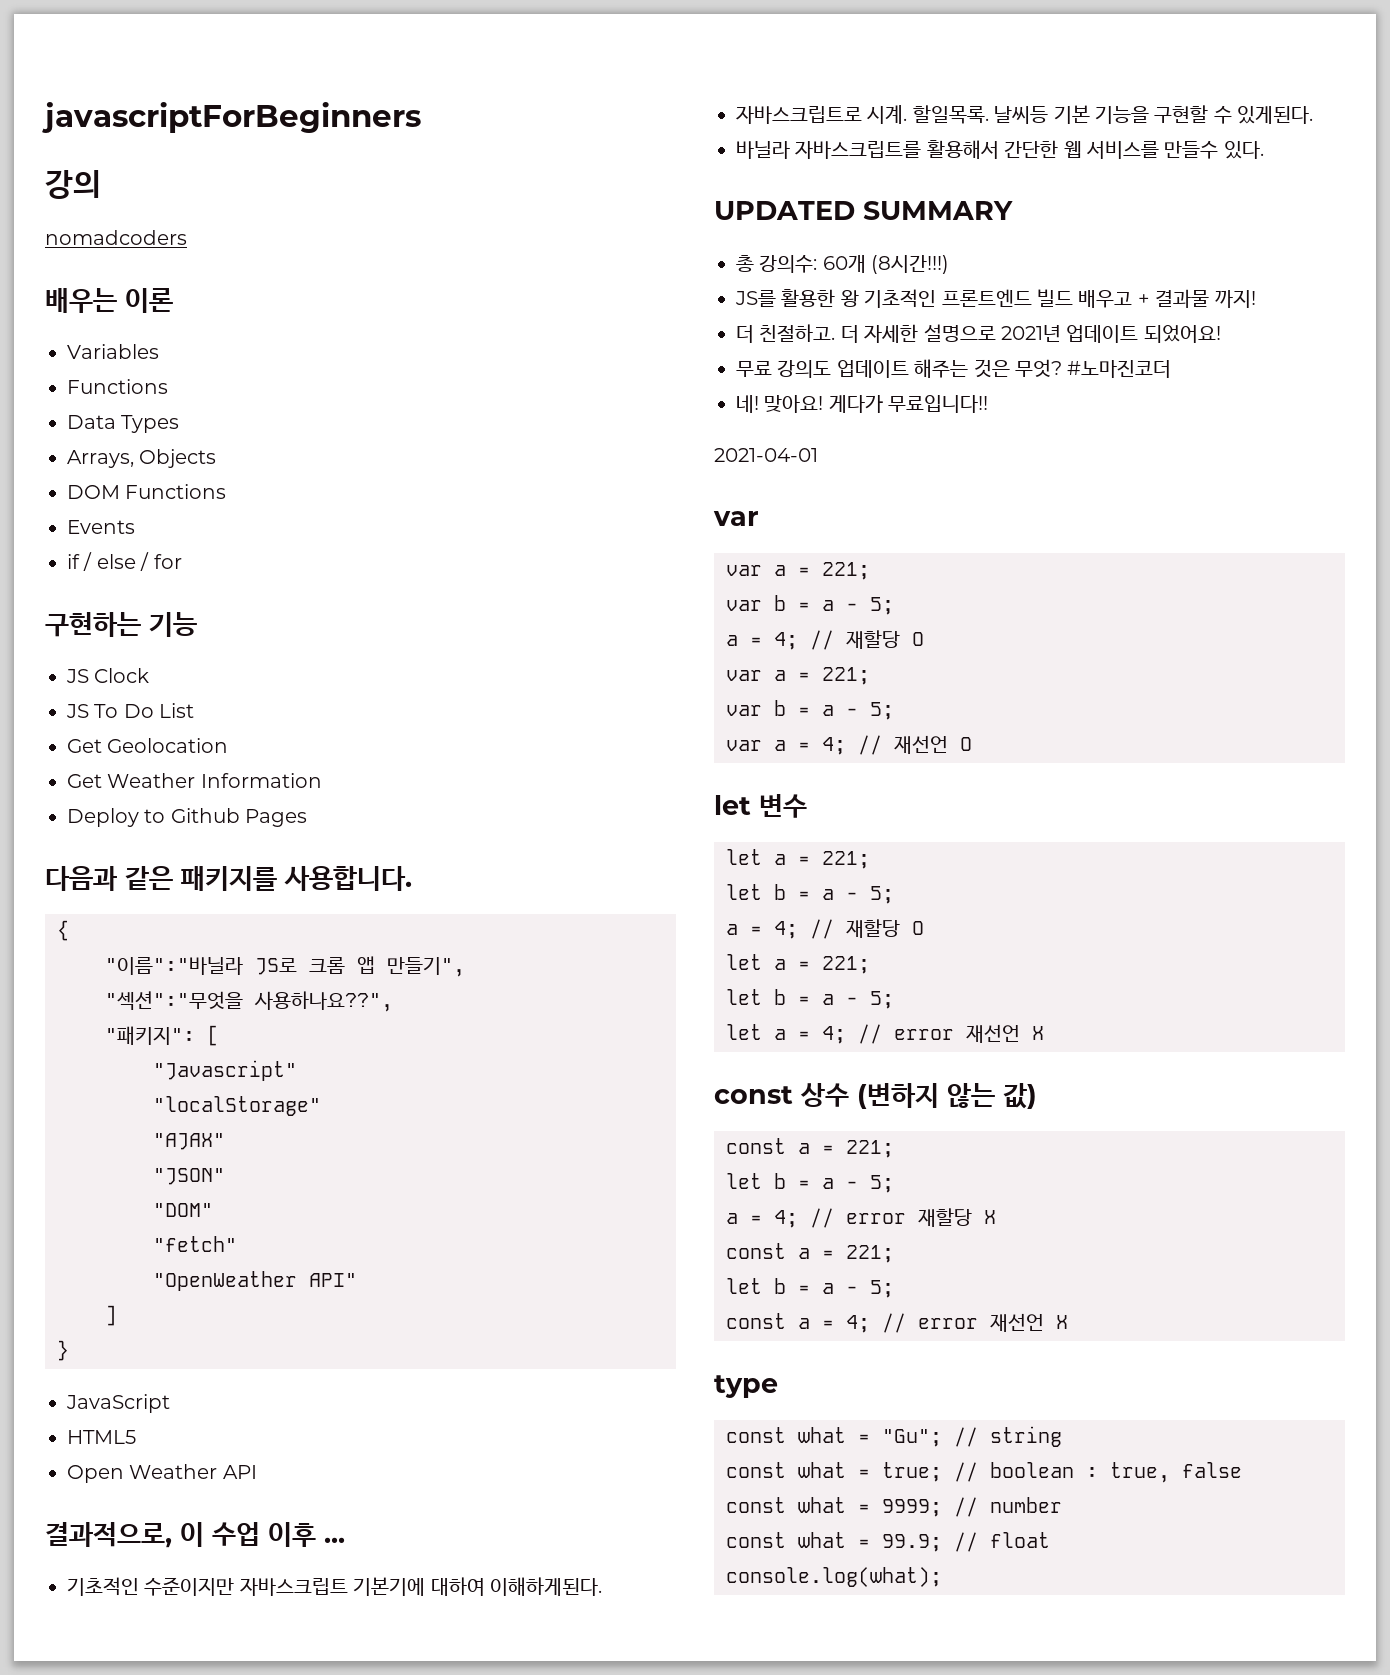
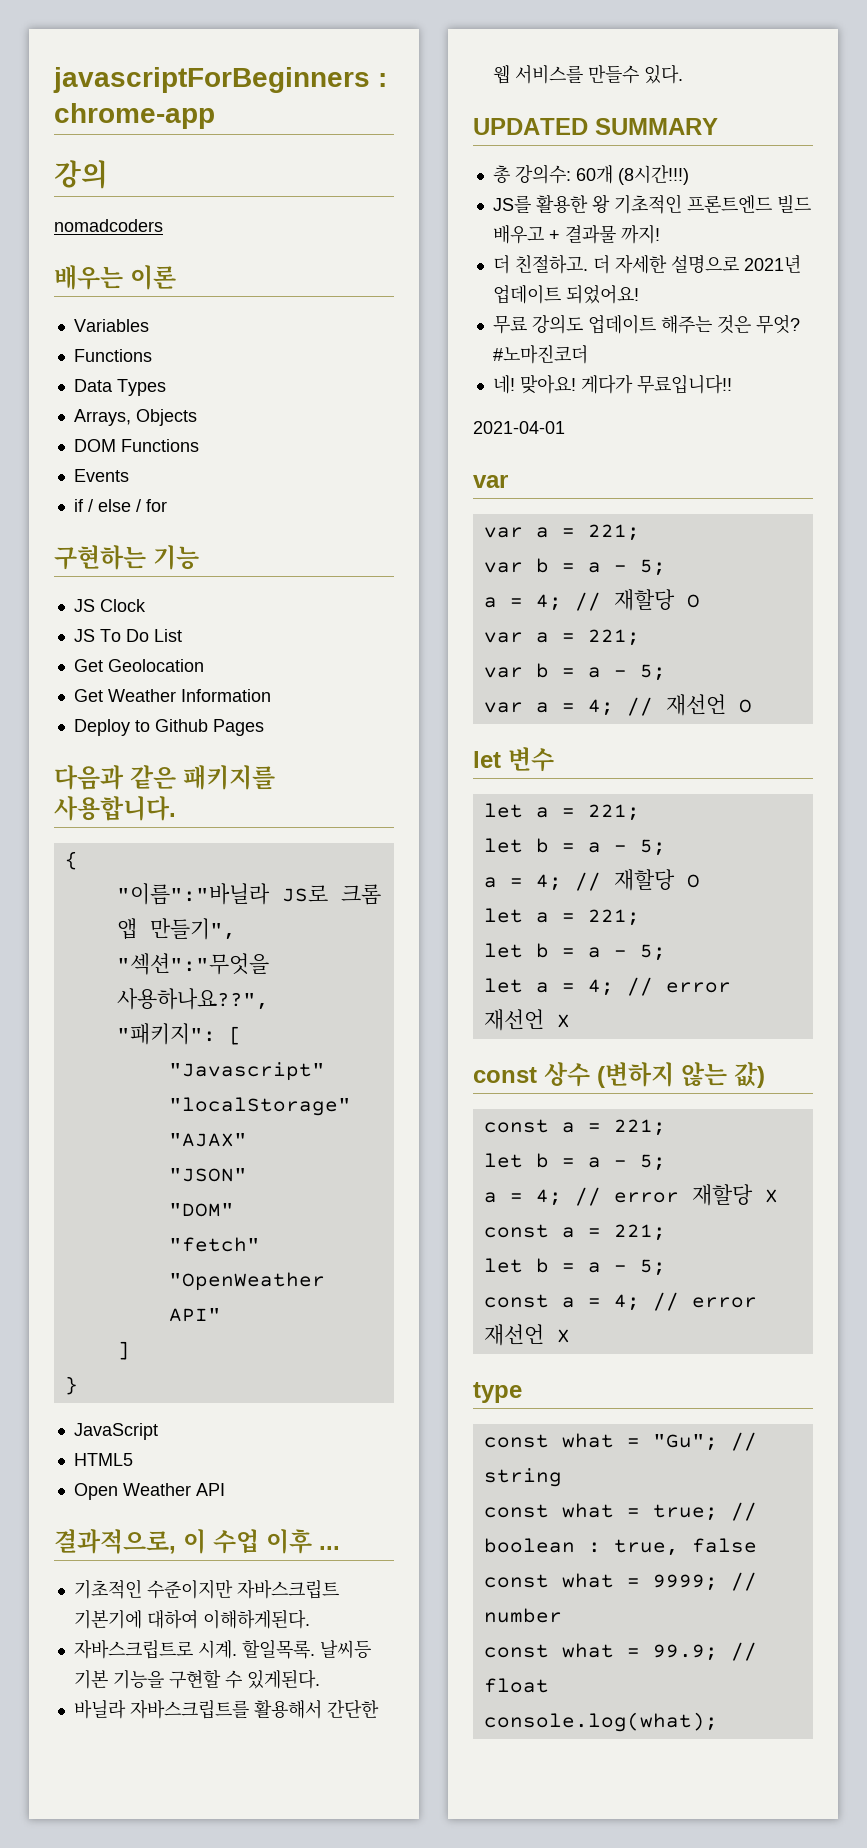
(421, 117) none -> [378,73,387,87] [54,103,215,129] : chrome-app

